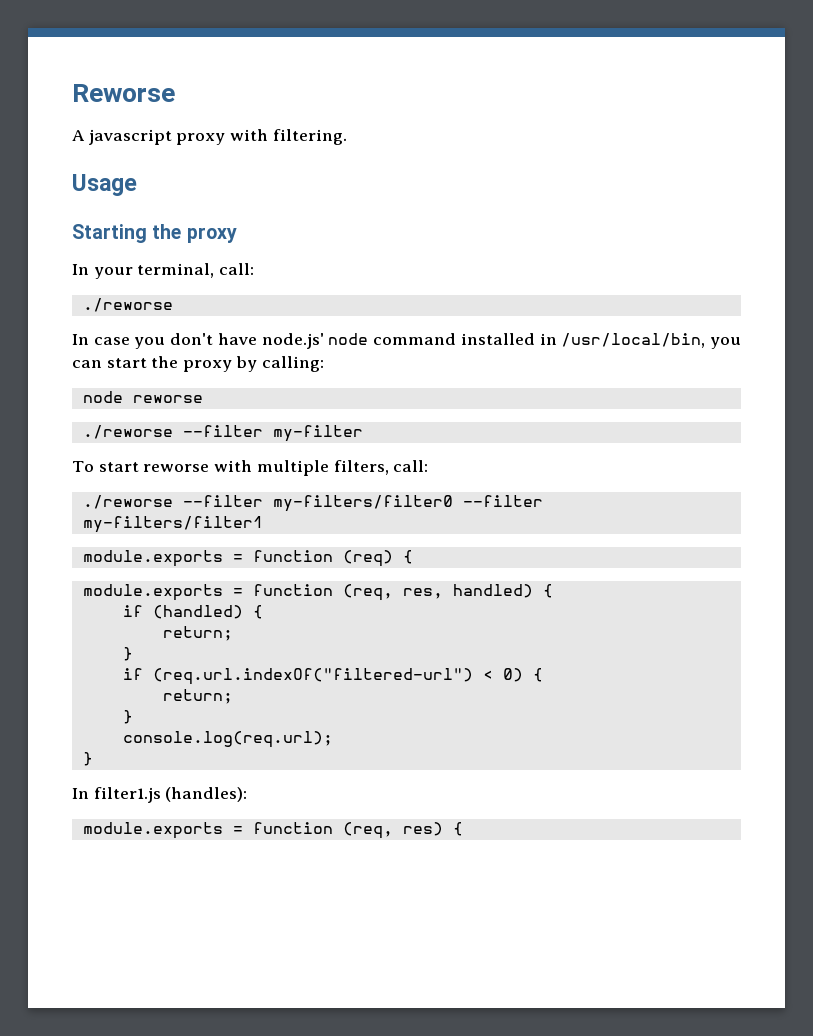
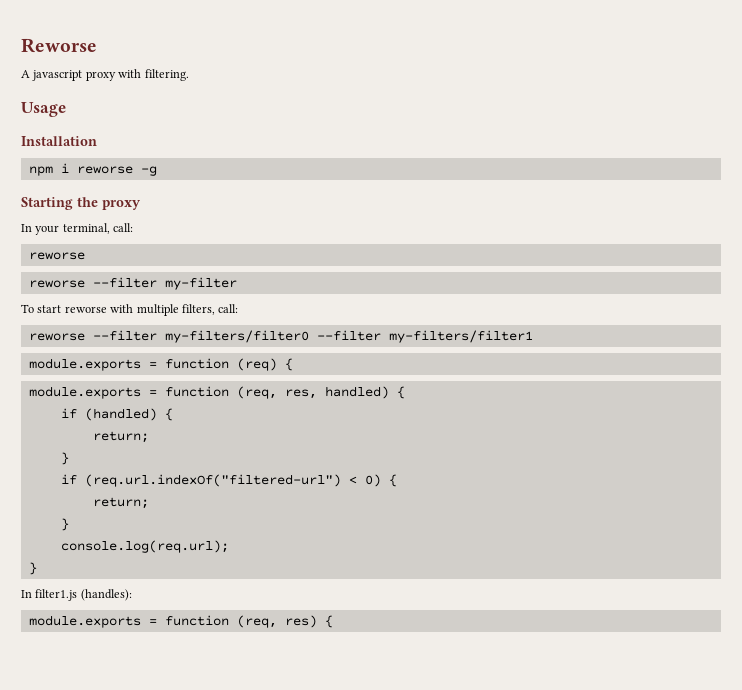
(137, 185) none -> [21,136,97,146] [28,163,157,176] // Installation // npm i reworse -g
[82,298,173,312] [72,333,742,349] [72,356,324,372] [82,391,123,403] ./reworse // In case you don't have node.js' node command installed in /usr/local/bin, you can start the proxy by calling: // node -> (134, 227) none
[82,425,173,439] ./reworse -> [28,280,85,288] reworse
[82,495,173,509] ./reworse -> [28,333,85,341] reworse

